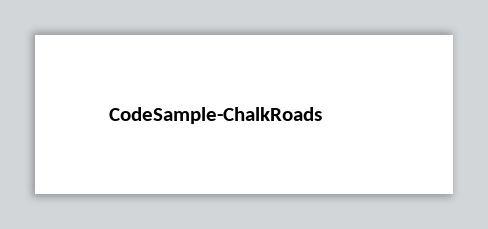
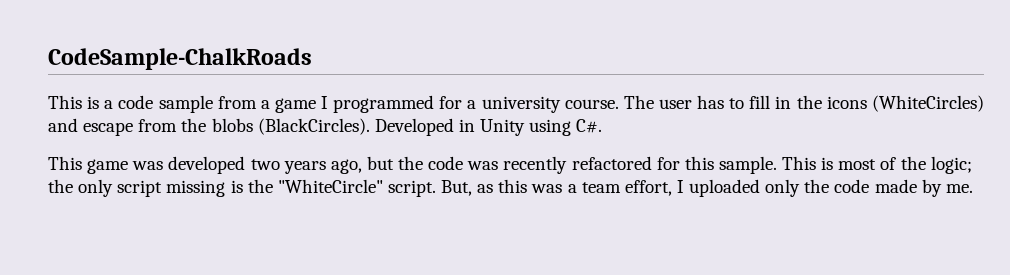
(322, 115) none -> [48,95,984,113] [48,118,603,136] [48,156,972,174] [48,179,973,197] // This is a code sample from a game I programmed for a university course. The user has to fill in the icons (WhiteCircles) and escape from the blobs (BlackCircles). Developed in Unity using C#. // This game was developed two years ago, but the code was recently refactored for this sample. This is most of the logic; the only script missing is the "WhiteCircle" script. But, as this was a team effort, I uploaded only the code made by me.

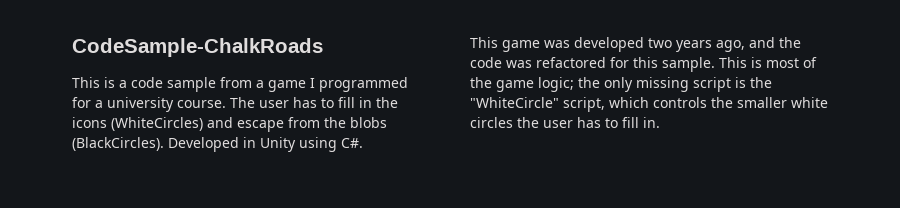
[366,156,394,170] but -> [749,37,775,48] and
[503,156,568,174] recently -> (532, 64) none
(926, 163) none -> [496,80,534,92] game
[117,180,226,197] script missing -> [636,77,731,92] missing script
[387,179,973,197] script. But, as this was a team effort, I uploaded only the code made by me. -> [563,97,828,112] [470,117,660,128] script, which controls the smaller white circles the user has to fill in.

